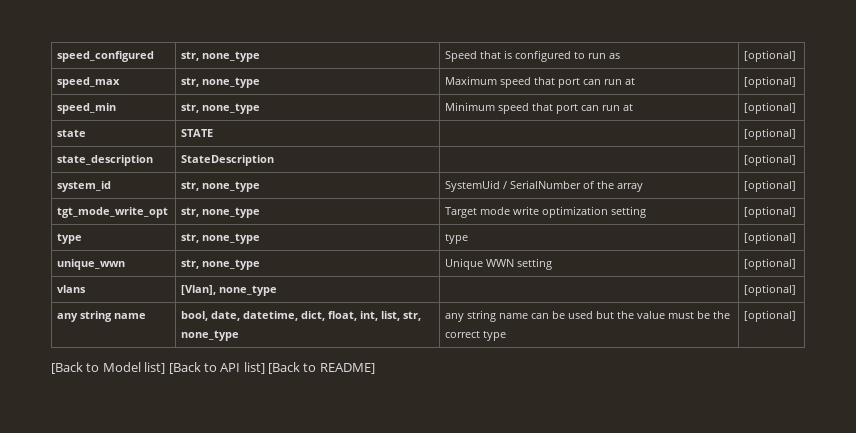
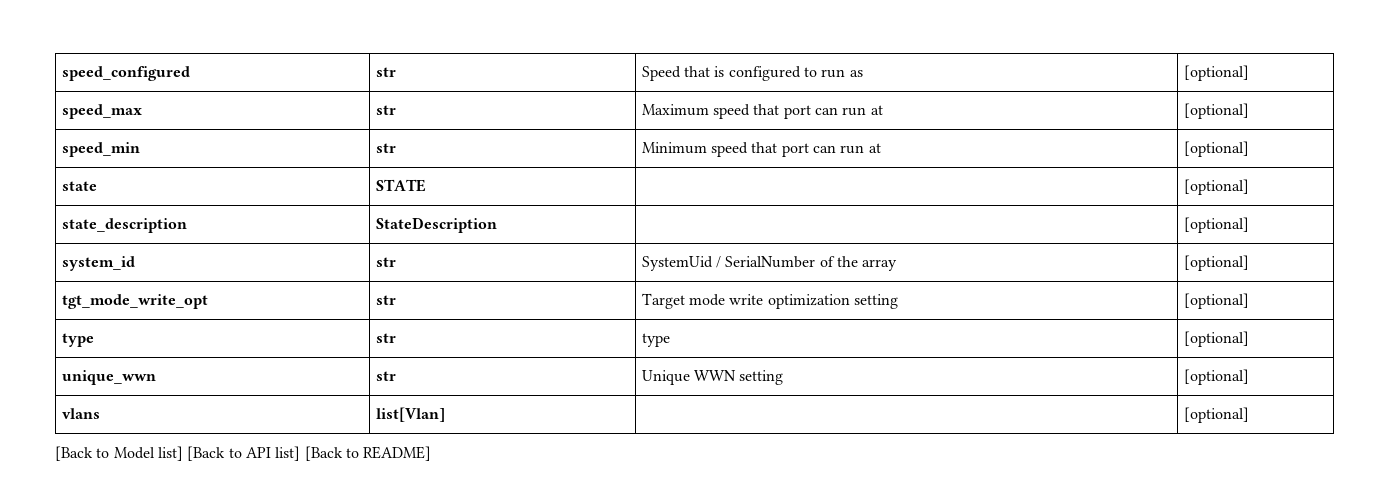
[181,51,261,62] str, none_type -> [375,67,396,77] str
[181,77,261,88] str, none_type -> [375,105,396,115] str
[181,103,261,114] str, none_type -> [375,143,396,153] str
[181,181,261,192] str, none_type -> [375,257,396,267] str
[181,207,261,218] str, none_type -> [375,295,396,305] str
[181,233,261,244] str, none_type -> [375,333,396,343] str
[181,259,261,270] str, none_type -> [375,371,396,381] str
[181,285,278,296] [744,284,797,296] [57,311,147,322] [181,311,422,321] [181,330,240,341] [445,310,731,322] [445,331,507,341] [744,310,797,322] [Vlan], none_type | | [optional] // any string name | bool, date, datetime, dict, float, int, list, str, none_type | any string name can be used but the value must be the correct type | [optional] -> [375,407,445,422] [1183,407,1249,423] list[Vlan] | | [optional]

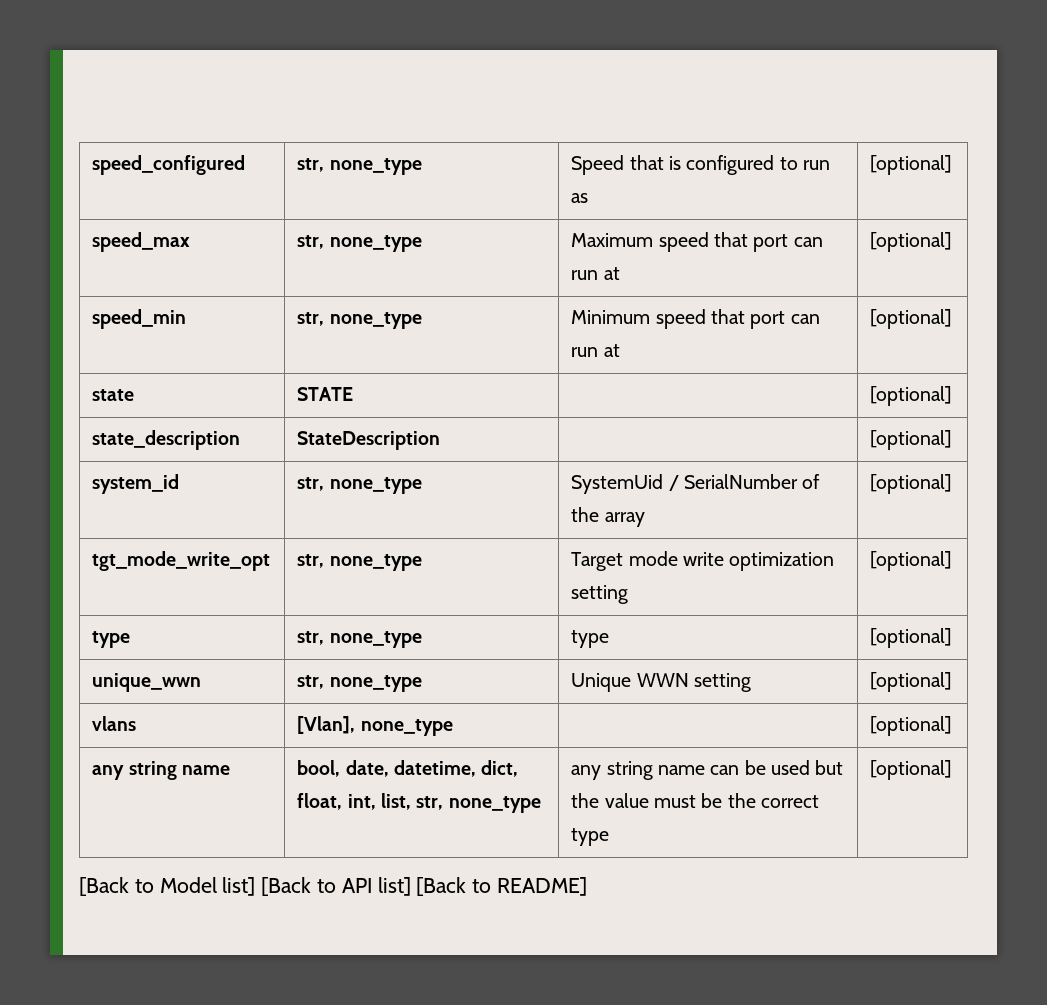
[375,67,396,77] str -> [297,158,422,175] str, none_type
[375,105,396,115] str -> [297,235,422,252] str, none_type
[375,143,396,153] str -> [297,312,422,329] str, none_type
[375,257,396,267] str -> [297,477,422,494] str, none_type
[375,295,396,305] str -> [297,554,422,571] str, none_type
[375,333,396,343] str -> [297,631,422,648] str, none_type
[375,371,396,381] str -> [297,675,422,692] str, none_type
[375,407,445,422] [1183,407,1249,423] list[Vlan] | | [optional] -> [297,716,453,736] [870,716,953,736] [92,761,231,780] [297,760,519,777] [297,793,541,813] [571,760,844,780] [571,793,819,808] [571,828,610,846] [870,760,953,780] [Vlan], none_type | | [optional] // any string name | bool, date, datetime, dict, float, int, list, str, none_type | any string name can be used but the value must be the correct type | [optional]

